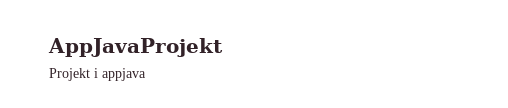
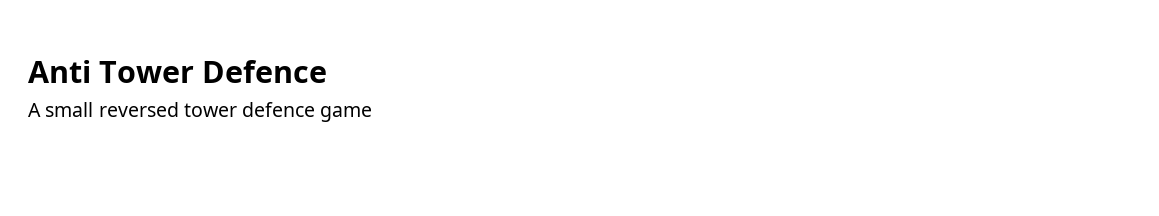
[48,38,223,57] [49,68,146,81] AppJavaProjekt // Projekt i appjava -> [28,60,328,83] [28,102,373,122] Anti Tower Defence // A small reversed tower defence game

